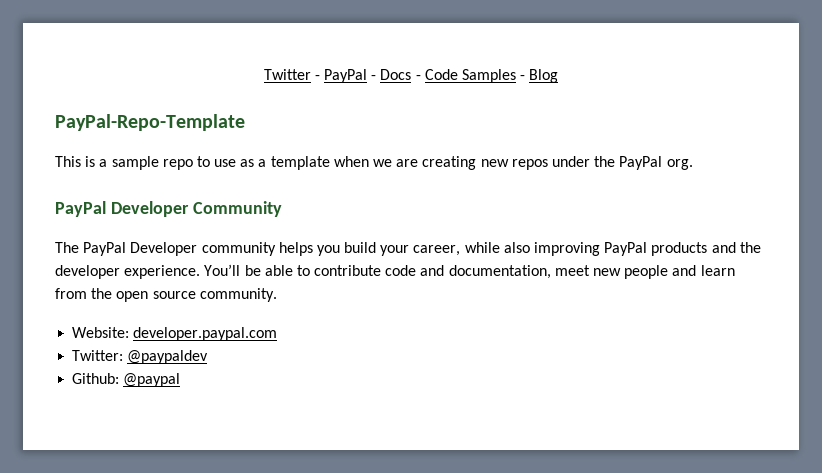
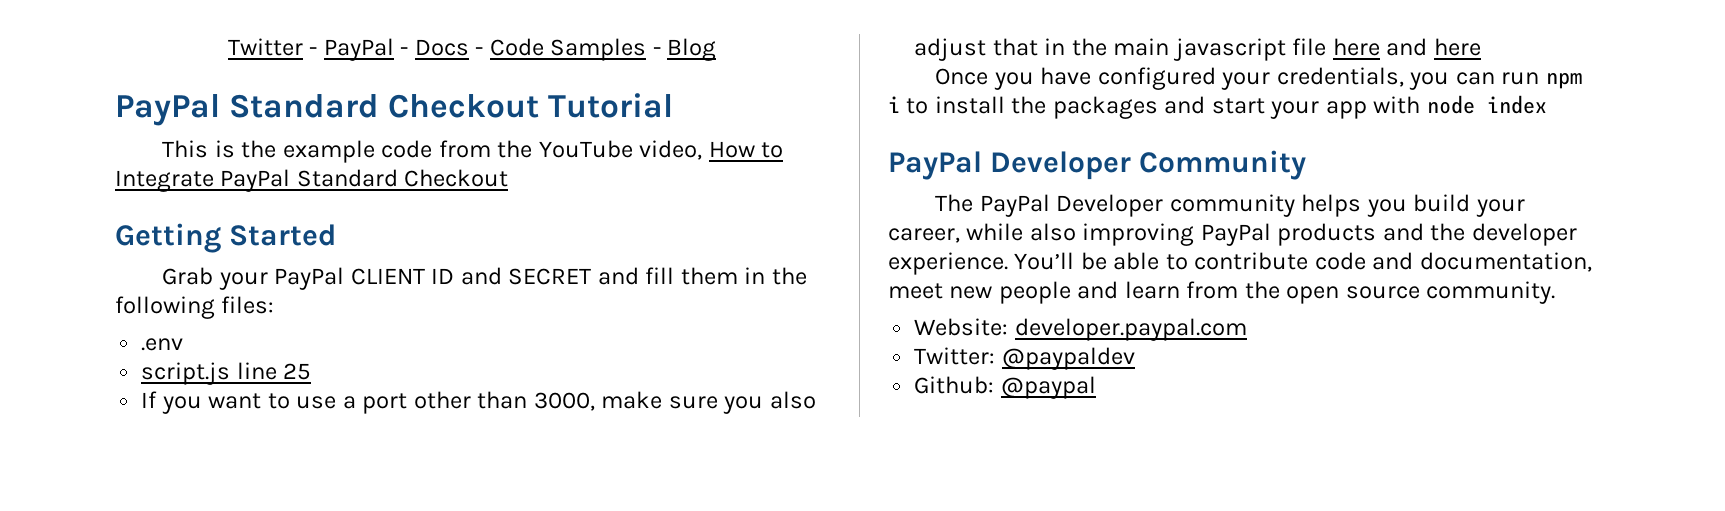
[55,114,245,131] [55,156,693,170] PayPal-Repo-Template // This is a sample repo to use as a template when we are creating new repos under the PayPal org. -> [115,93,674,126] [162,140,784,163] [115,169,509,192] [115,223,337,253] [162,267,807,290] [115,296,275,319] [141,338,184,351] [141,362,312,385] [141,391,816,414] [914,38,1481,61] [935,67,1582,90] [888,95,1547,119] PayPal Standard Checkout Tutorial // This is the example code from the YouTube video, How to Integrate PayPal Standard Checkout // Getting Started // Grab your PayPal CLIENT ID and SECRET and fill them in the following files: // .env // script.js line 25 // If you want to use a port other than 3000, make sure you also adjust that in the main javascript file here and here // Once you have configured your credentials, you can run npm i to install the packages and start your app with node index

